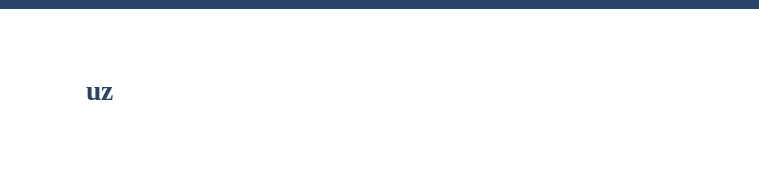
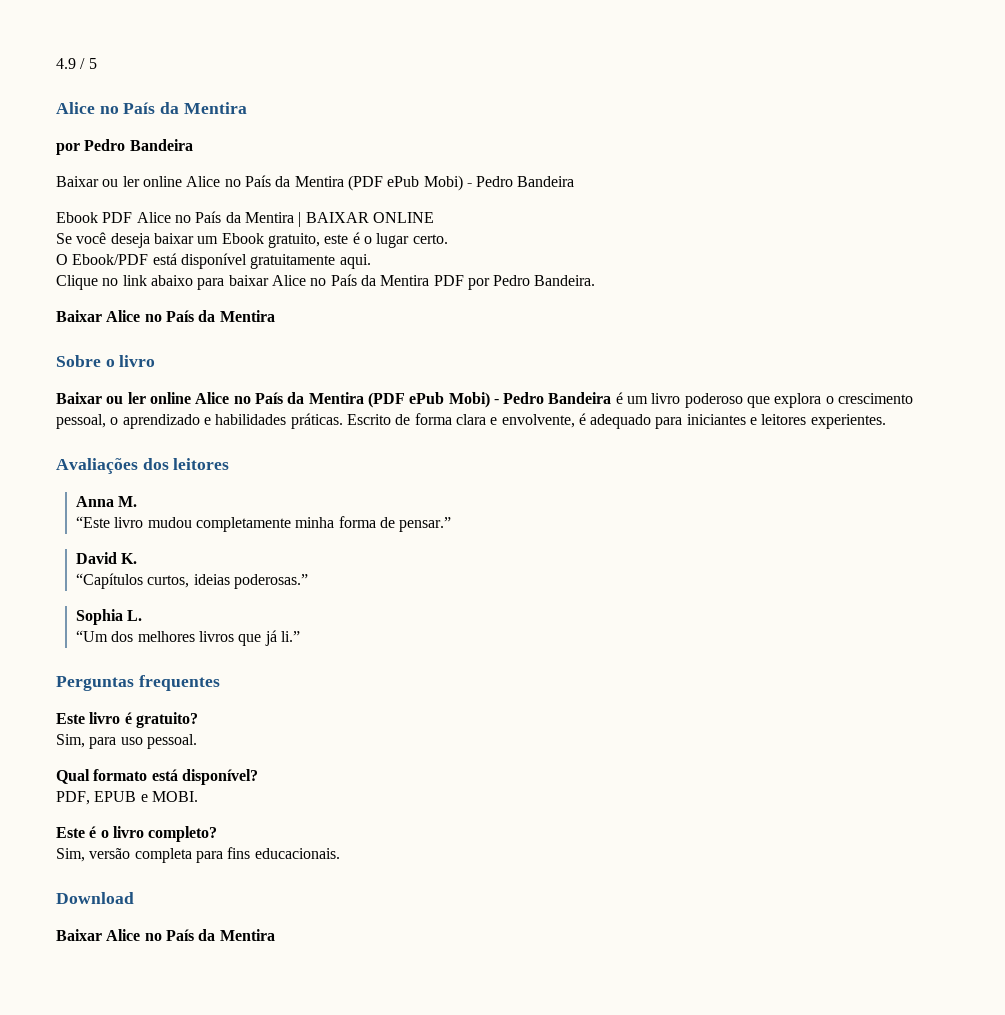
[86,87,113,100] uz -> [56,58,97,69] [56,102,247,114] [56,139,193,155] [56,175,575,191] [56,211,434,227] [56,232,448,248] [56,253,371,269] [56,274,596,290] [56,310,275,322] [56,355,156,367] [56,392,914,408] [56,413,886,429] [56,458,230,474] [76,496,138,507] [76,516,452,532] [76,552,138,564] [76,573,308,589] [76,609,143,625] [76,630,300,646] [56,675,220,691] [56,712,198,728] [56,734,197,749] [56,769,258,785] [56,791,198,805] [56,826,218,842] [56,847,340,863] [56,892,134,904] [56,929,275,941] 4.9 / 5 // Alice no País da Mentira // por Pedro Bandeira // Baixar ou ler online Alice no País da Mentira (PDF ePub Mobi) - Pedro Bandeira // Ebook PDF Alice no País da Mentira | BAIXAR ONLINE // Se você deseja baixar um Ebook gratuito, este é o lugar certo. // O Ebook/PDF está disponível gratuitamente aqui. // Clique no link abaixo para baixar Alice no País da Mentira PDF por Pedro Bandeira. // Baixar Alice no País da Mentira // Sobre o livro // Baixar ou ler online Alice no País da Mentira (PDF ePub Mobi) - Pedro Bandeira é um livro poderoso que explora o crescimento pessoal, o aprendizado e habilidades práticas. Escrito de forma clara e envolvente, é adequado para iniciantes e leitores experientes. // Avaliações dos leitores // Anna M. // “Este livro mudou completamente minha forma de pensar.” // David K. // “Capítulos curtos, ideias poderosas.” // Sophia L. // “Um dos melhores livros que já li.” // Perguntas frequentes // Este livro é gratuito? // Sim, para uso pessoal. // Qual formato está disponível? // PDF, EPUB e MOBI. // Este é o livro completo? // Sim, versão completa para fins educacionais. // Download // Baixar Alice no País da Mentira

